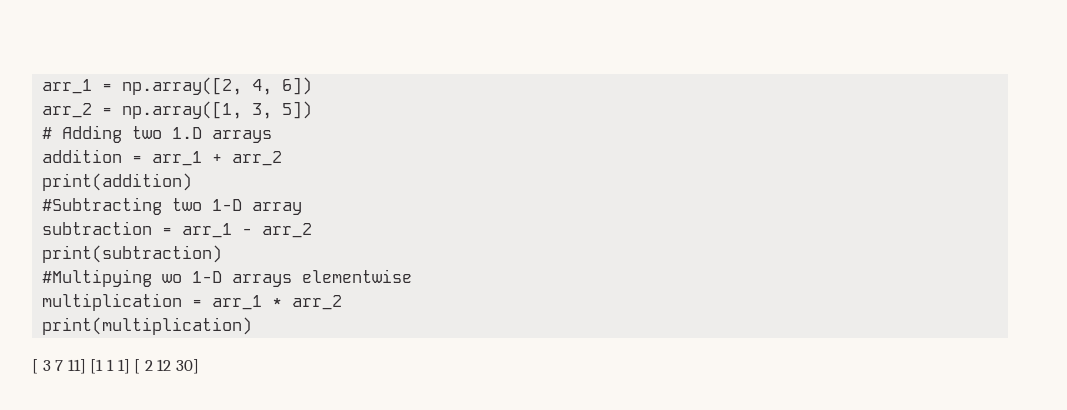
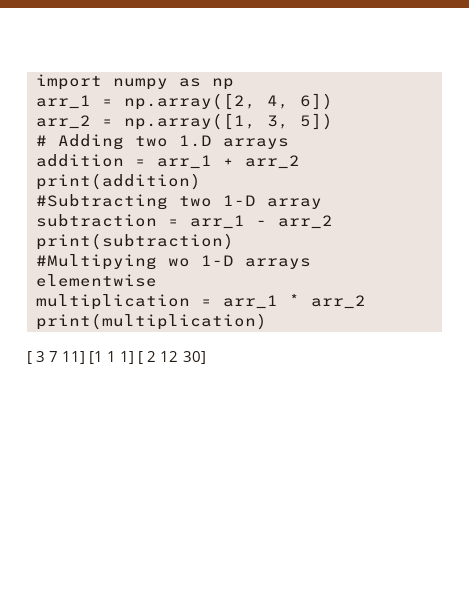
(42, 86) none -> [36,74,234,90] import numpy as np //

